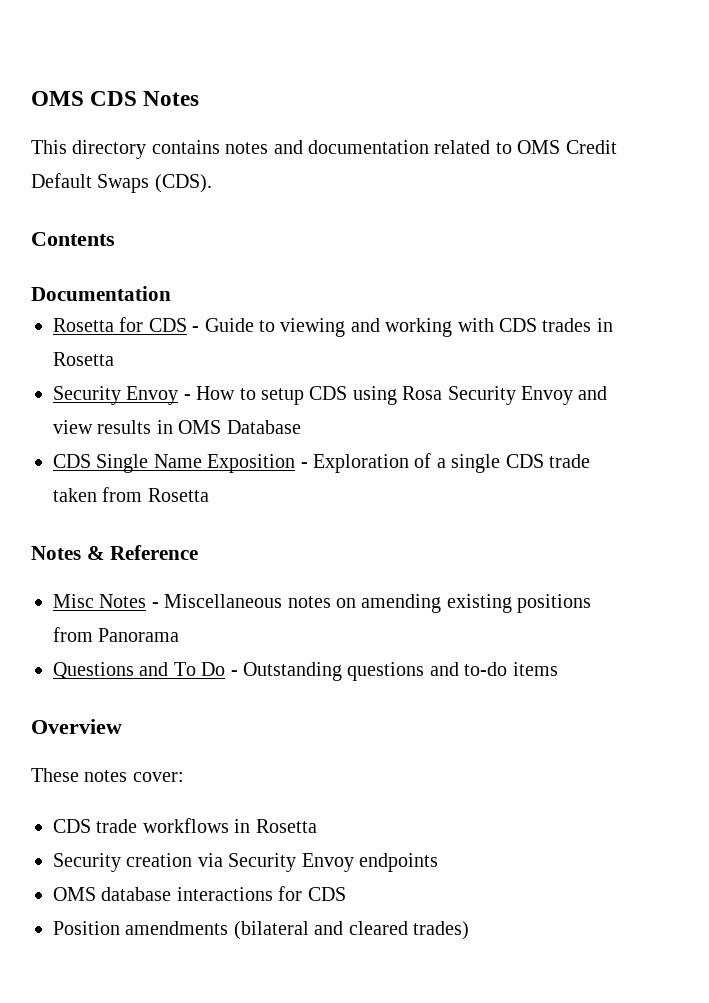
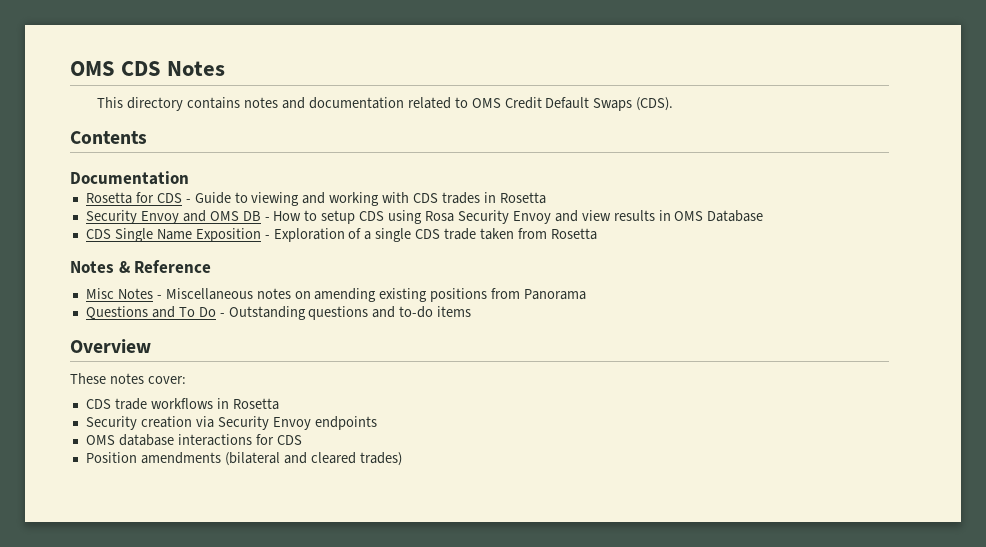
(179, 395) none -> [182,210,261,222] and OMS DB

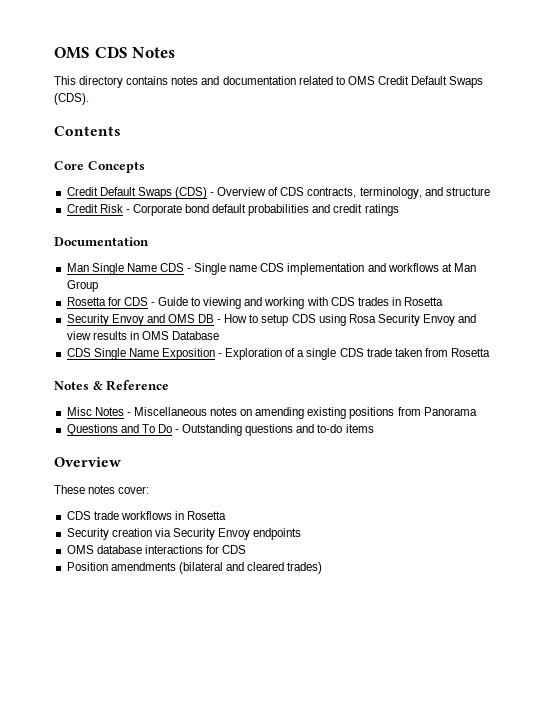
[70,171,189,185] Documentation -> [54,161,145,173] [66,187,490,199] [66,204,399,216] [54,237,149,246] [66,263,476,275] [66,280,98,292] Core Concepts // Credit Default Swaps (CDS) - Overview of CDS contracts, terminology, and structure // Credit Risk - Corporate bond default probabilities and credit ratings // Documentation // Man Single Name CDS - Single name CDS implementation and workflows at Man Group

